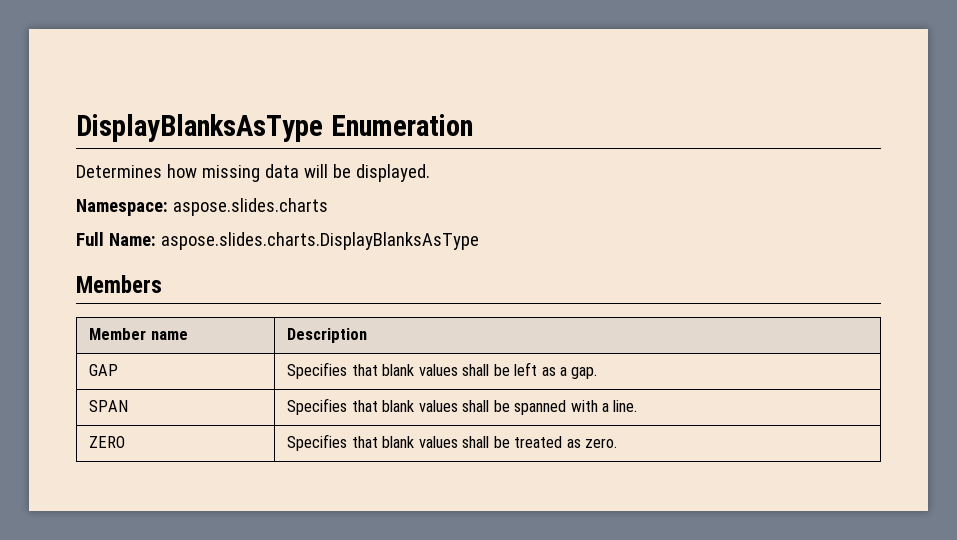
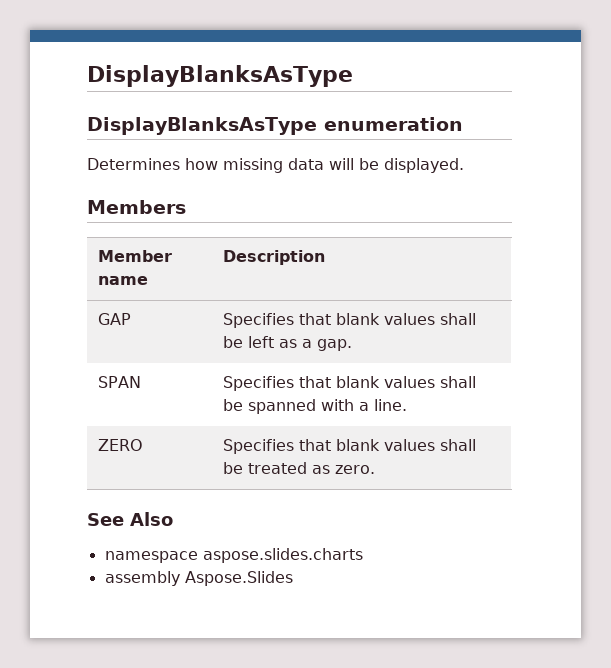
[76,114,473,142] DisplayBlanksAsType Enumeration -> [87,65,353,87] [87,117,463,135] DisplayBlanksAsType // DisplayBlanksAsType enumeration
[76,198,328,216] [76,232,479,250] // Namespace: aspose.slides.charts // Full Name: aspose.slides.charts.DisplayBlanksAsType -> (464, 165) none
(617, 443) none -> [87,512,173,526] [104,548,363,563] [104,571,293,586] // See Also // namespace aspose.slides.charts // assembly Aspose.Slides

